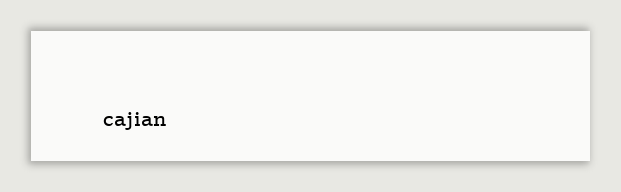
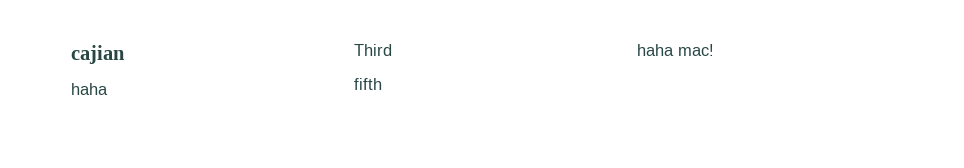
(167, 121) none -> [71,83,108,95] [354,44,392,56] [354,78,382,90] [637,44,714,56] // haha // Third // fifth // haha mac!

